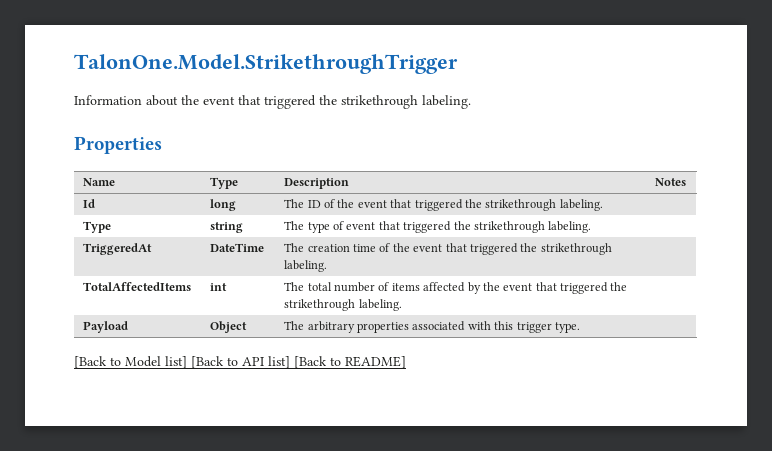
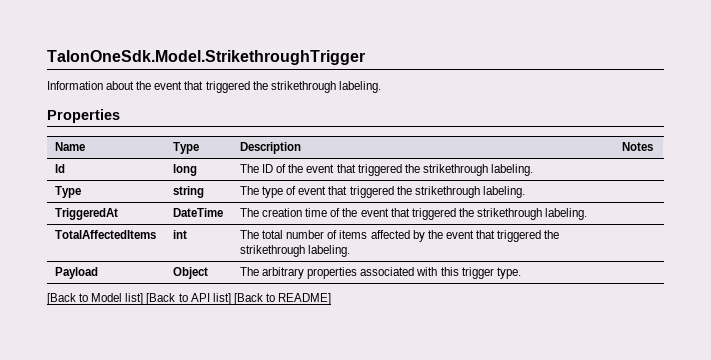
[74,54,458,74] TalonOne.Model.StrikethroughTrigger -> [47,50,365,65] TalonOneSdk.Model.StrikethroughTrigger

